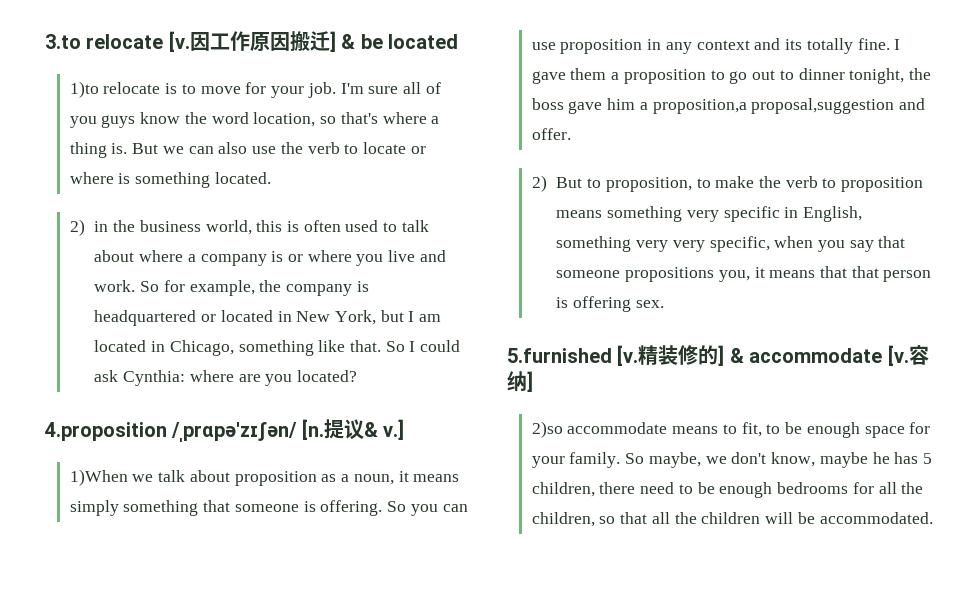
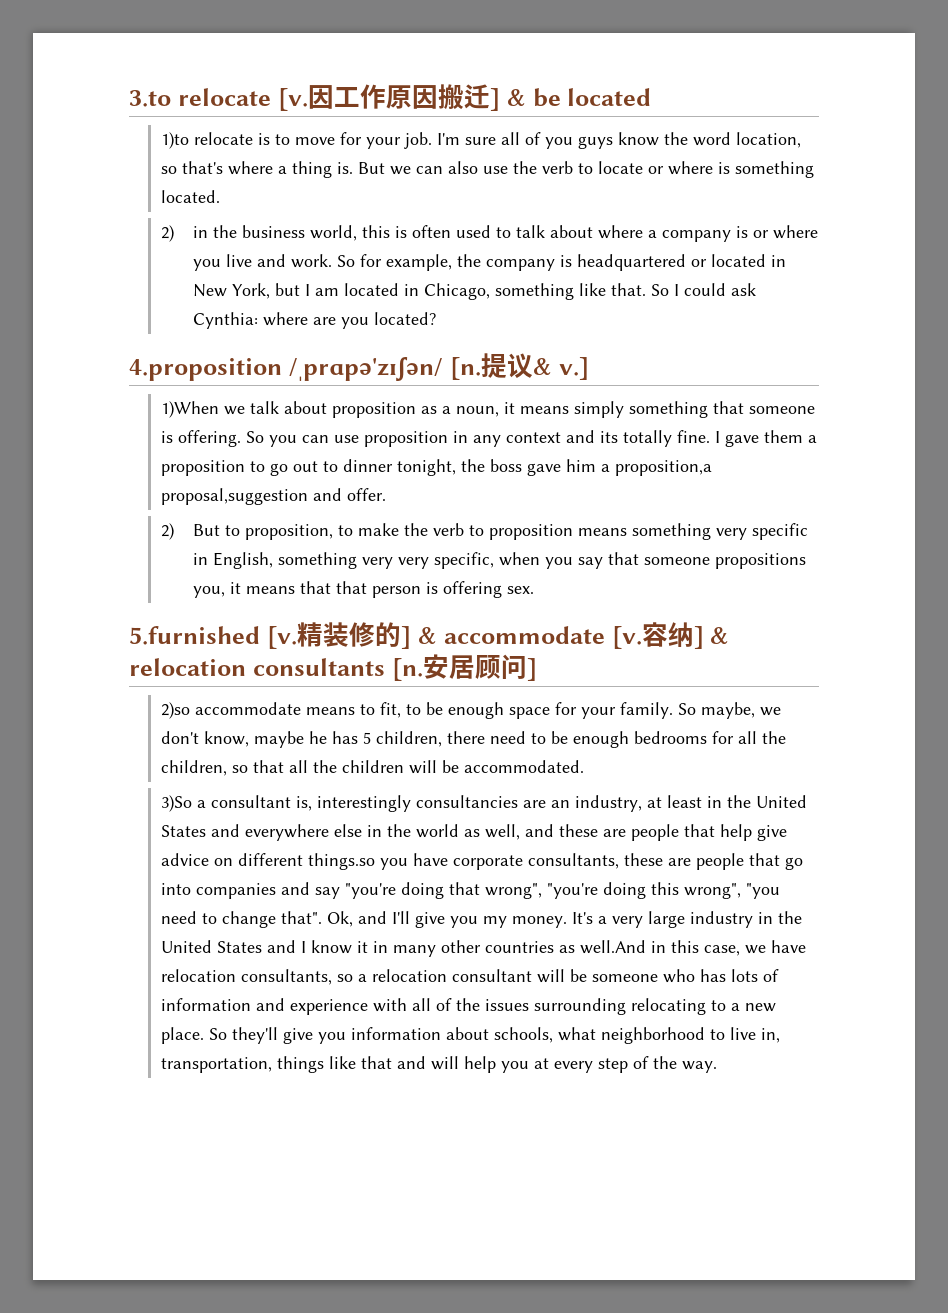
(533, 381) none -> [710,627,730,644] [129,654,537,681] & relocation consultants [n.安居顾问]
(933, 518) none -> [160,795,807,812] [160,824,787,841] [160,853,803,870] [160,882,780,899] [160,911,802,928] [160,940,806,957] [160,969,779,985] [160,998,776,1015] [160,1027,780,1044] [160,1056,717,1073] // 3)So a consultant is, interestingly consultancies are an industry, at least in the United States and everywhere else in the world as well, and these are people that help give advice on different things.so you have corporate consultants, these are people that go into companies and say "you're doing that wrong", "you're doing this wrong", "you need to change that". Ok, and I'll give you my money. It's a very large industry in the United States and I know it in many other countries as well.And in this case, we have relocation consultants, so a relocation consultant will be someone who has lots of information and experience with all of the issues surrounding relocating to a new place. So they'll give you information about schools, what neighborhood to live in, transportation, things like that and will help you at every step of the way.

